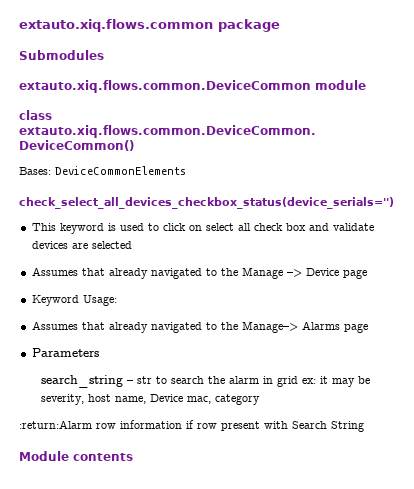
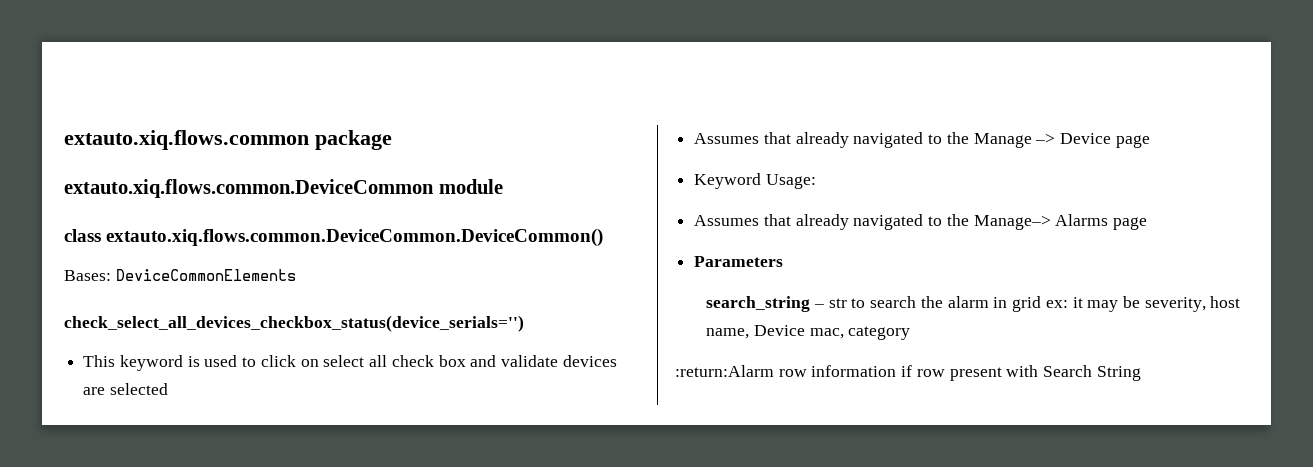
[19,50,104,60] // Submodules -> (392, 140) none
[19,451,133,461] // Module contents -> (1141, 373) none

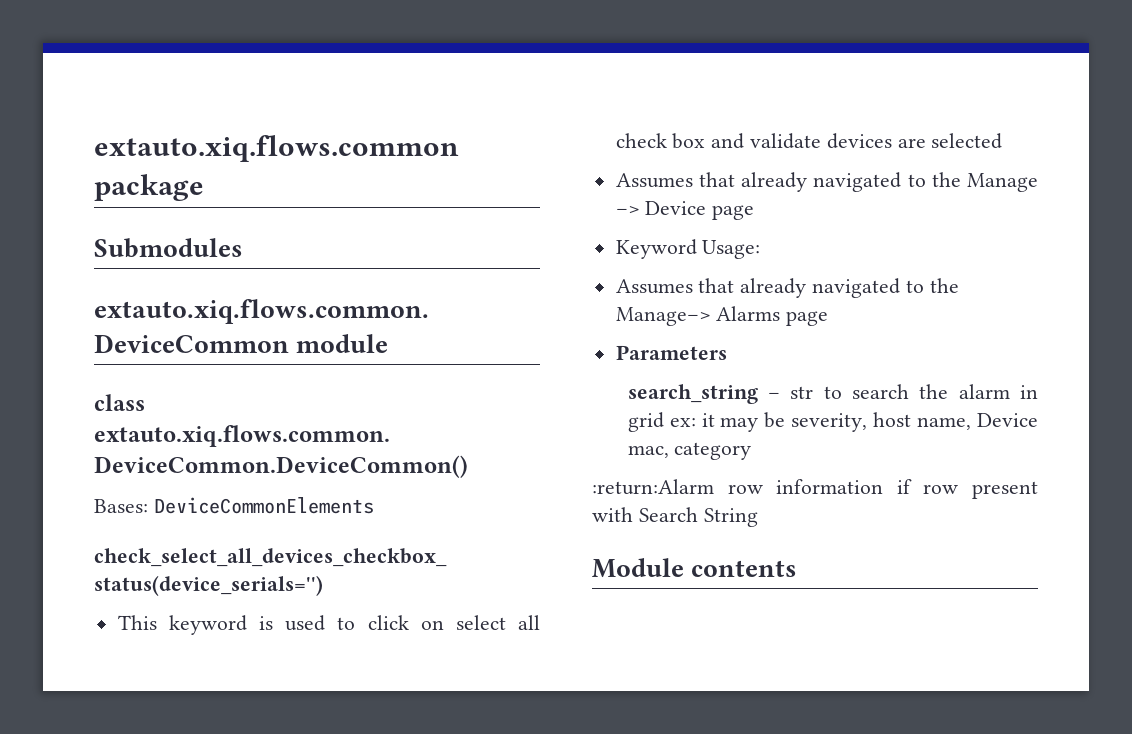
(392, 140) none -> [94,238,243,258] // Submodules
(1141, 373) none -> [592,558,798,578] // Module contents

